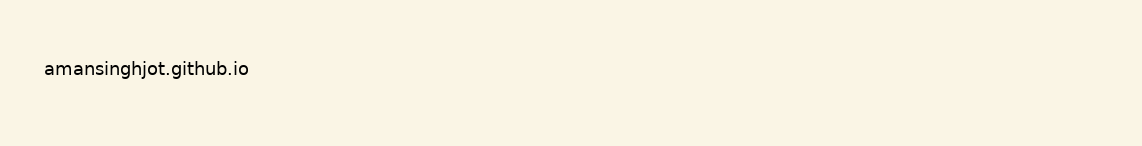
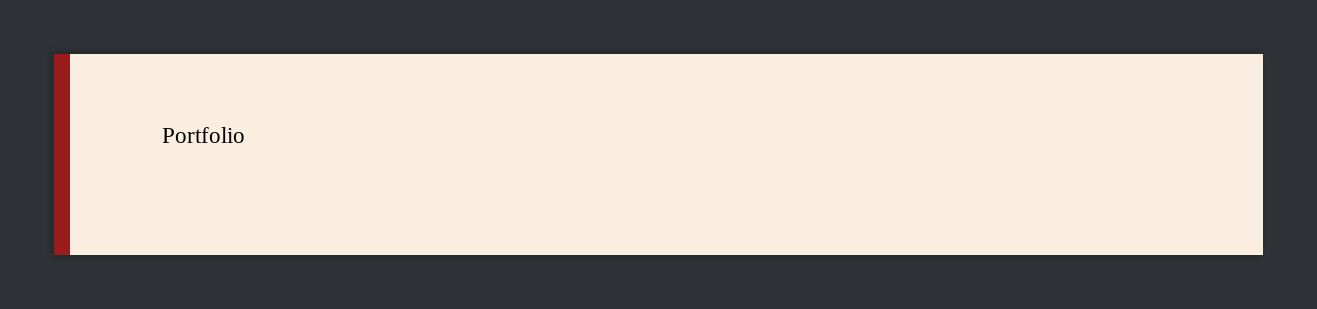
[44,61,249,79] amansinghjot.github.io -> [162,127,245,143] Portfolio

